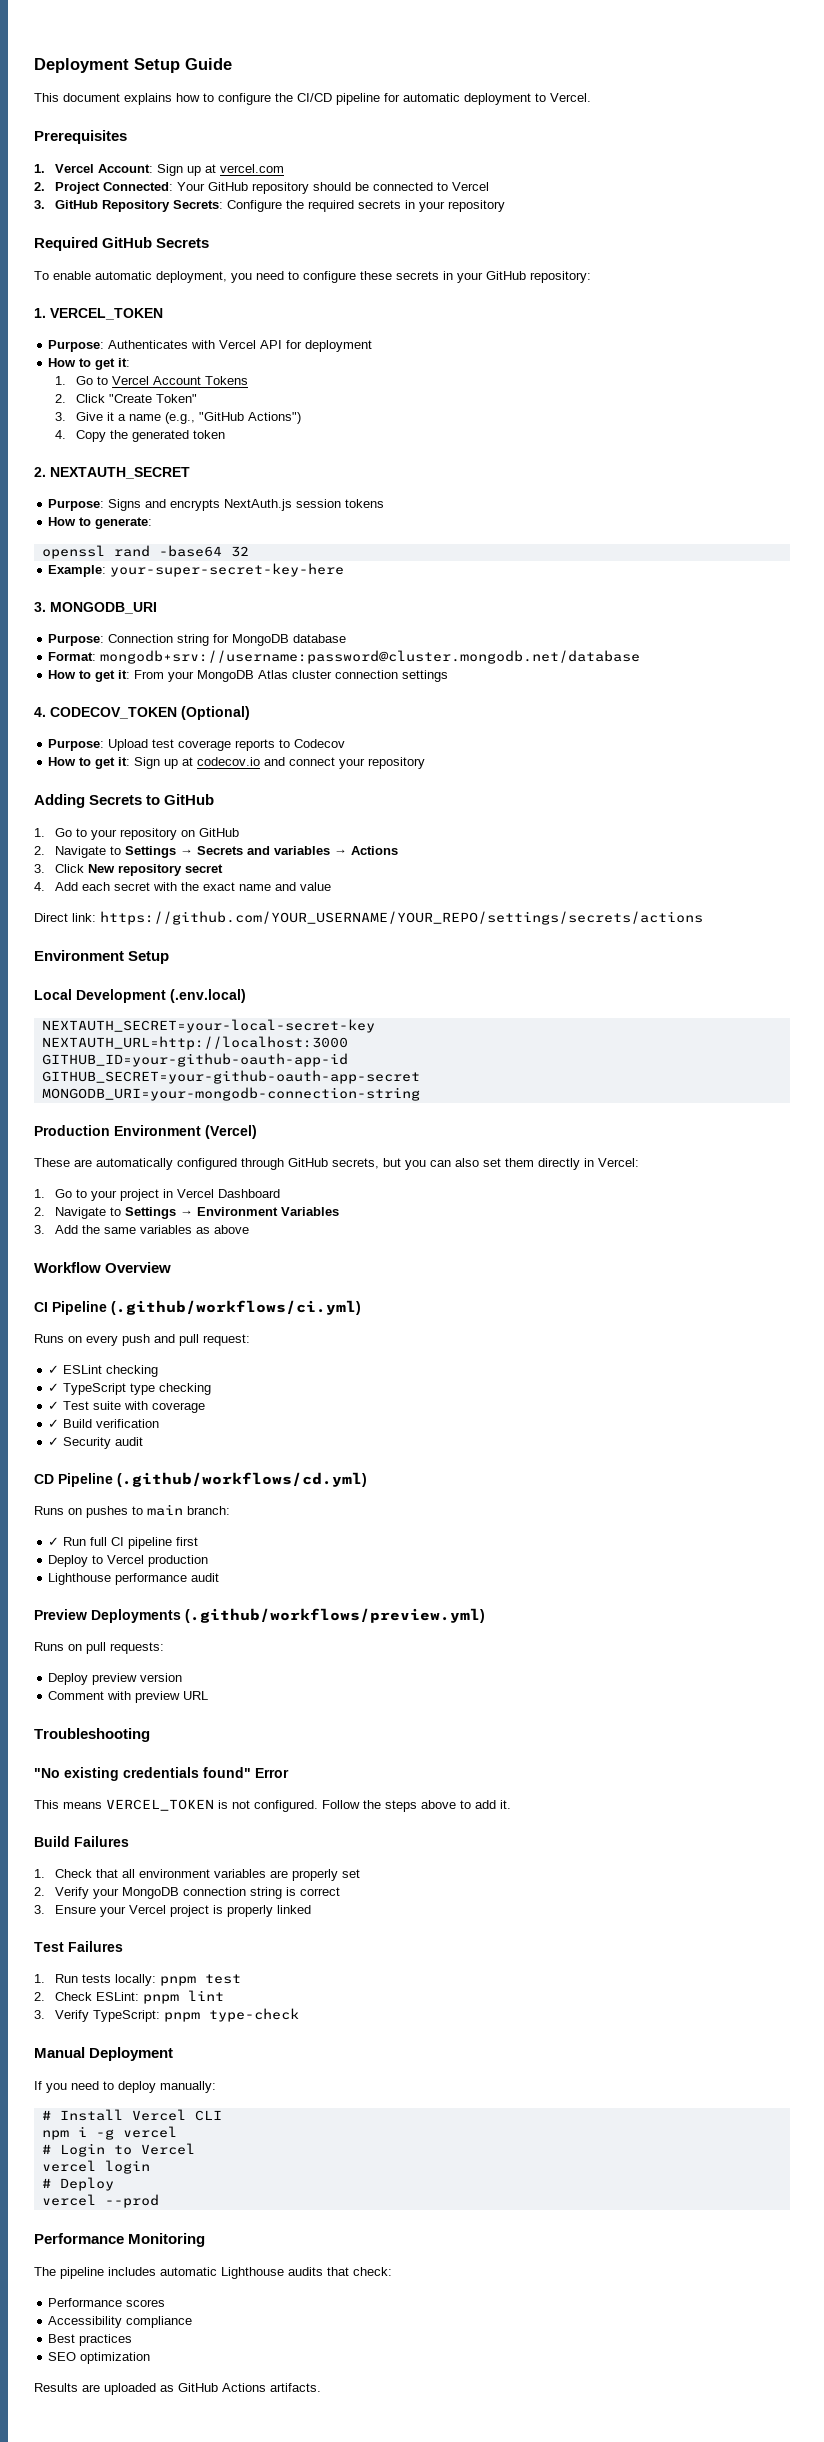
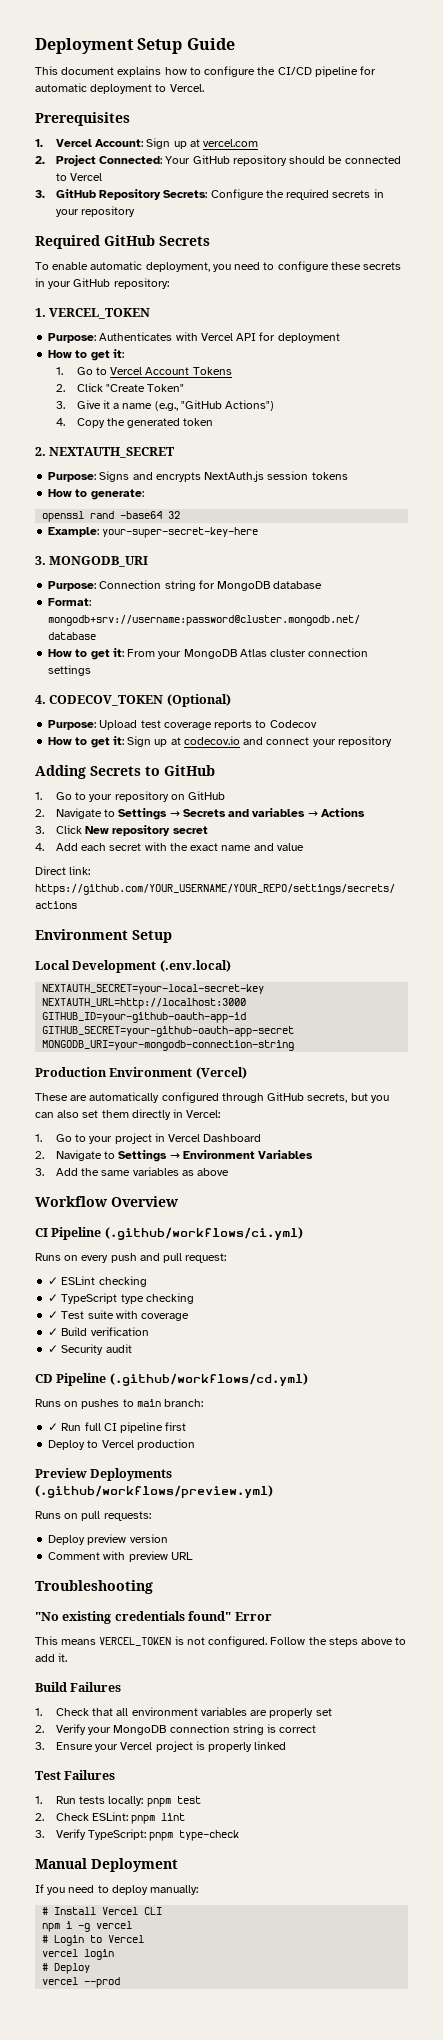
[48,1573,220,1585] // Lighthouse performance audit -> (195, 1444) none
[34,2233,206,2247] [34,2267,392,2279] [48,2298,166,2307] [48,2316,193,2328] [48,2334,133,2346] [48,2352,151,2364] [34,2383,321,2395] // Performance Monitoring // The pipeline includes automatic Lighthouse audits that check: // Performance scores // Accessibility compliance // Best practices // SEO optimization // Results are uploaded as GitHub Actions artifacts. -> (121, 1982) none

